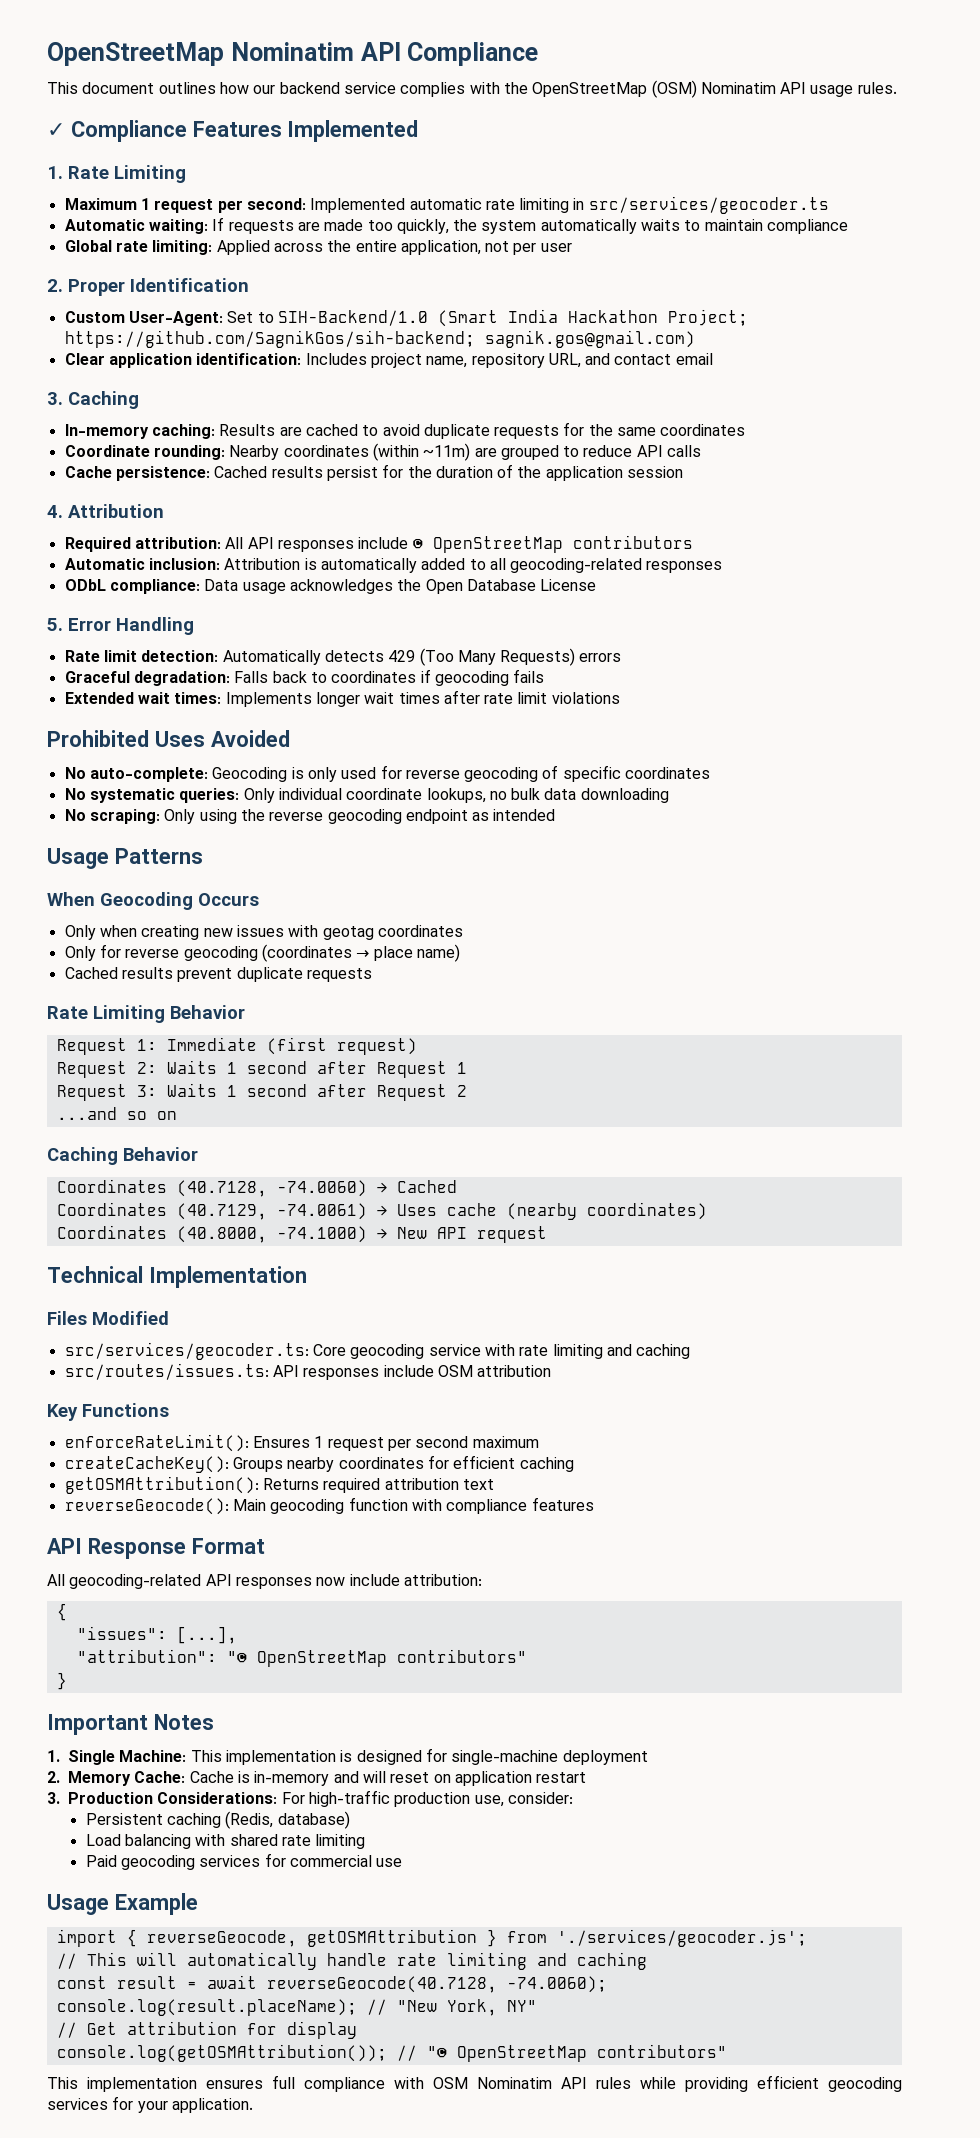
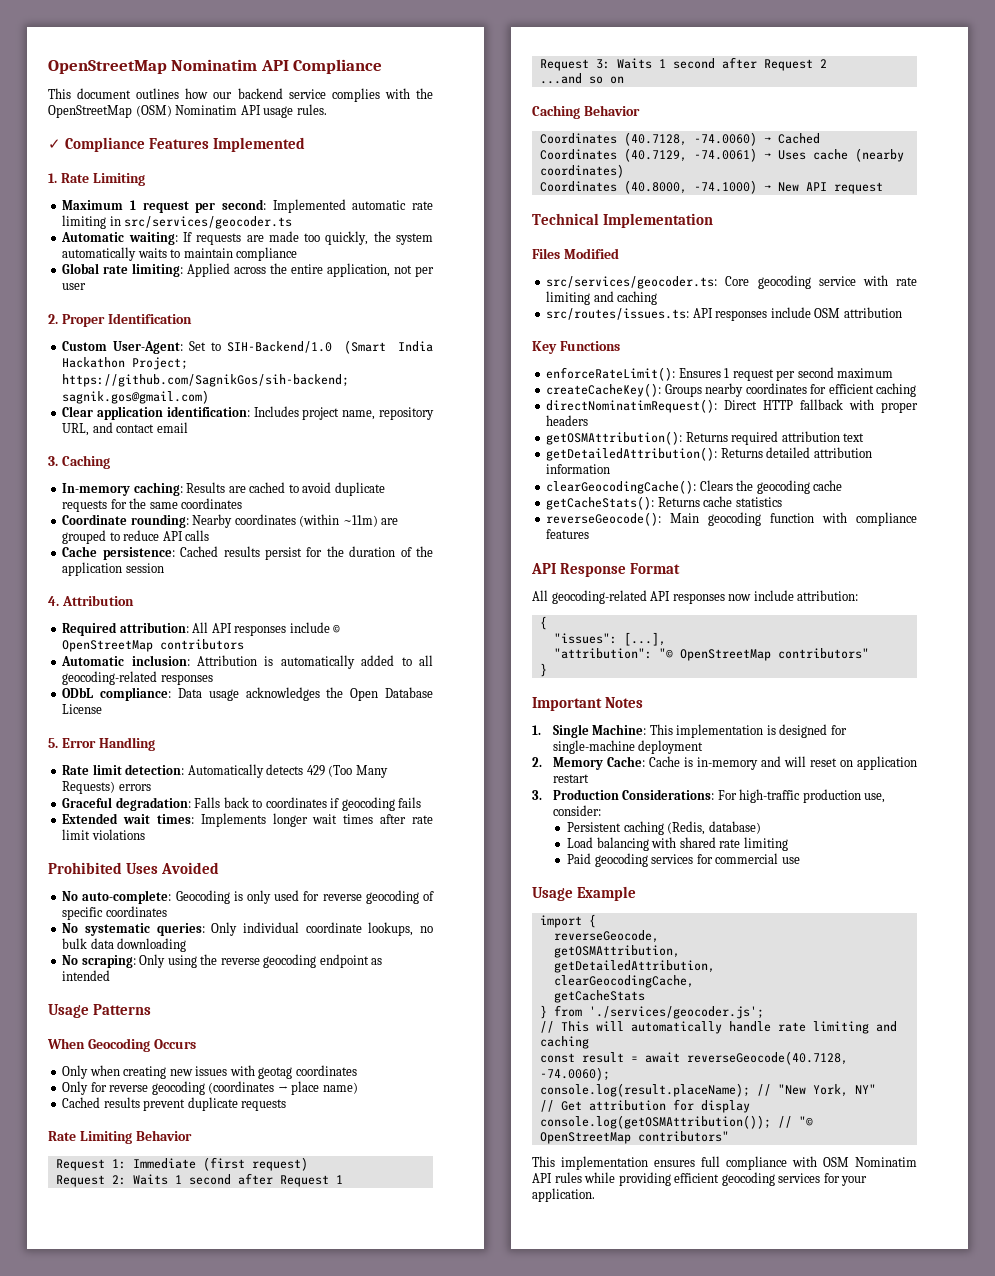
(574, 1464) none -> [546,399,918,413] [546,415,589,426] // directNominatimRequest(): Direct HTTP fallback with proper headers
(494, 1484) none -> [546,447,872,461] [546,464,611,474] [546,480,843,494] [546,496,782,510] // getDetailedAttribution(): Returns detailed attribution information // clearGeocodingCache(): Clears the geocoding cache // getCacheStats(): Returns cache statistics
(137, 1938) none -> (596, 921) //
[306,1929,477,1947] getOSMAttribution -> [553,945,680,958] [553,960,715,973] [553,975,694,988] [553,990,645,1003] // getOSMAttribution, // getDetailedAttribution, // clearGeocodingCache, // getCacheStats //

